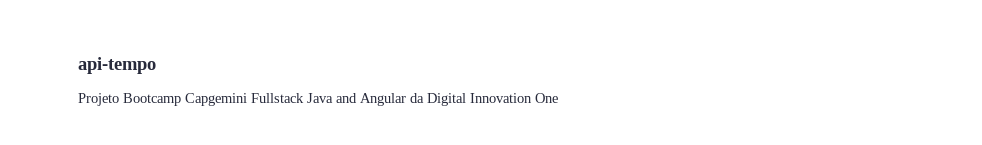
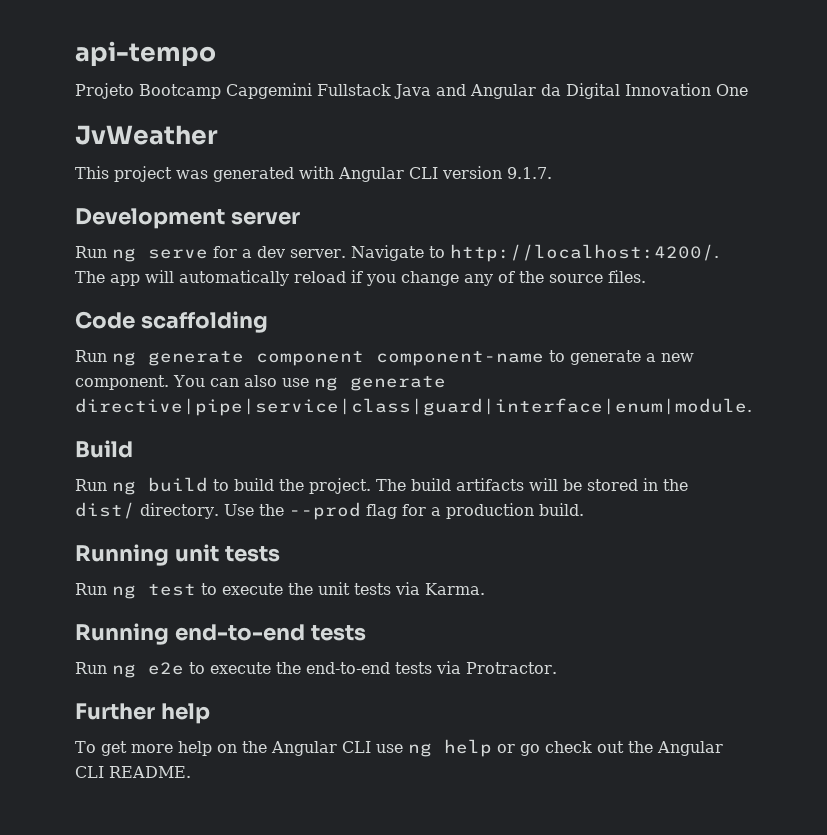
(558, 98) none -> [75,125,218,145] [75,166,552,182] [75,208,300,229] [75,244,719,262] [75,270,646,286] [75,311,268,333] [75,350,694,366] [75,375,446,391] [75,398,752,416] [75,440,133,458] [75,477,688,495] [75,502,584,520] [75,544,280,566] [75,582,485,599] [75,623,366,645] [75,661,557,678] [75,703,210,724] [75,739,723,757] [75,766,191,778] // JvWeather // This project was generated with Angular CLI version 9.1.7. // Development server // Run ng serve for a dev server. Navigate to http://localhost:4200/. The app will automatically reload if you change any of the source files. // Code scaffolding // Run ng generate component component-name to generate a new component. You can also use ng generate directive|pipe|service|class|guard|interface|enum|module. // Build // Run ng build to build the project. The build artifacts will be stored in the dist/ directory. Use the --prod flag for a production build. // Running unit tests // Run ng test to execute the unit tests via Karma. // Running end-to-end tests // Run ng e2e to execute the end-to-end tests via Protractor. // Further help // To get more help on the Angular CLI use ng help or go check out the Angular CLI README.

